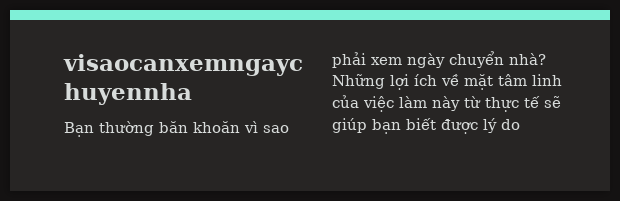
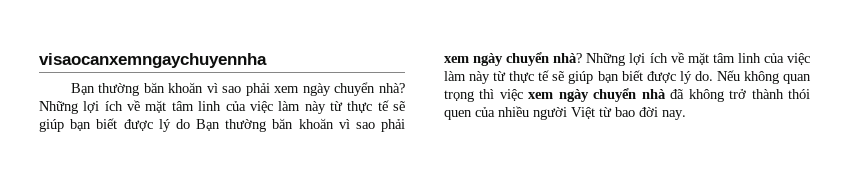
(520, 124) none -> [196,118,406,132] [444,52,810,66] [444,70,811,84] [444,88,810,102] [444,106,686,120] Bạn thường băn khoăn vì sao phải xem ngày chuyển nhà? Những lợi ích về mặt tâm linh của việc làm này từ thực tế sẽ giúp bạn biết được lý do. Nếu không quan trọng thì việc xem ngày chuyển nhà đã không trở thành thói quen của nhiều người Việt từ bao đời nay.

